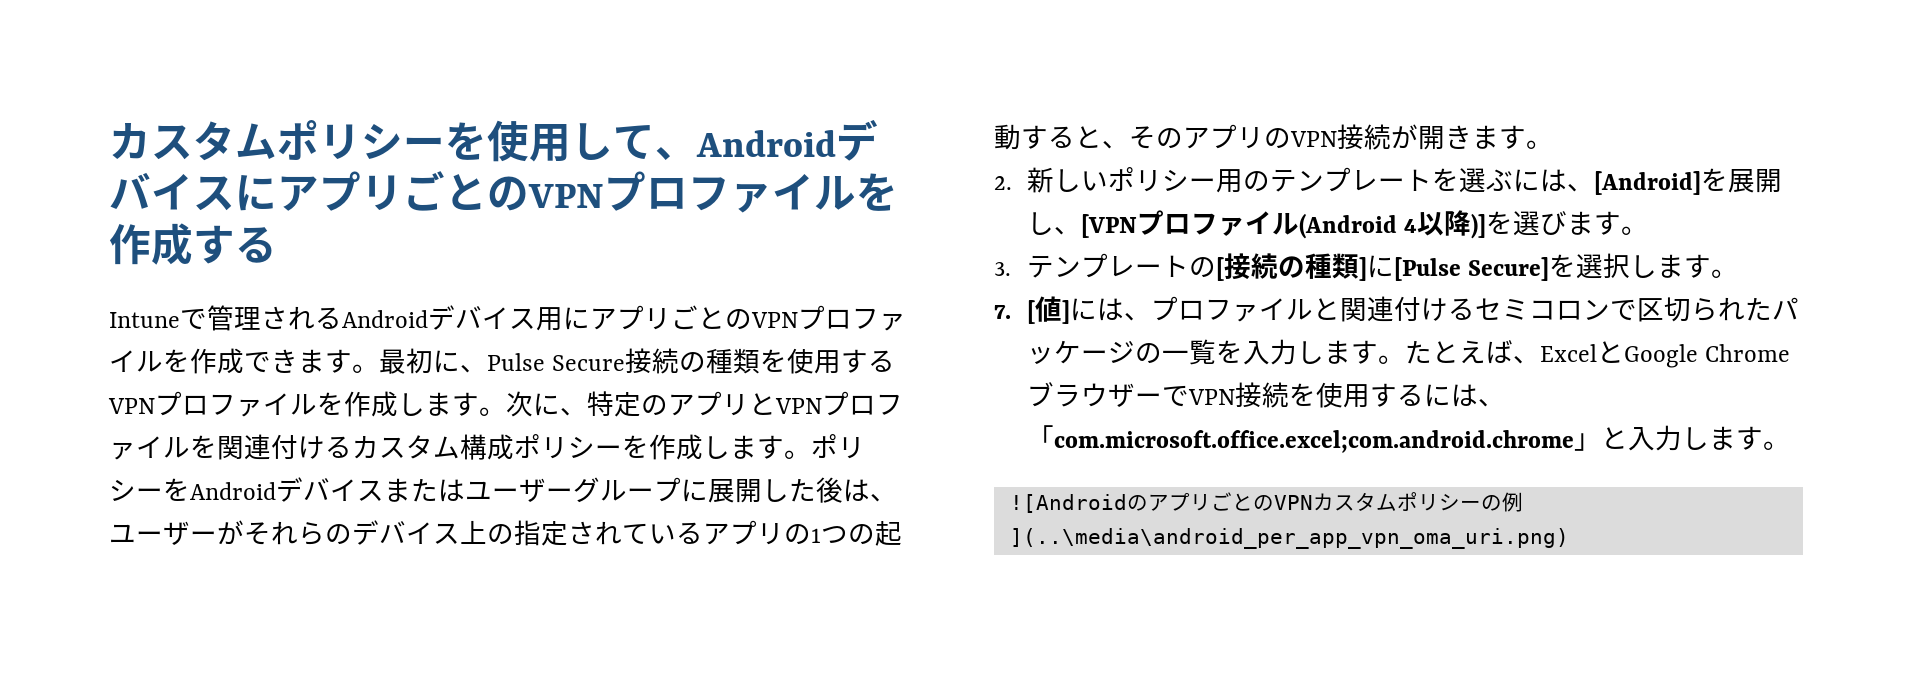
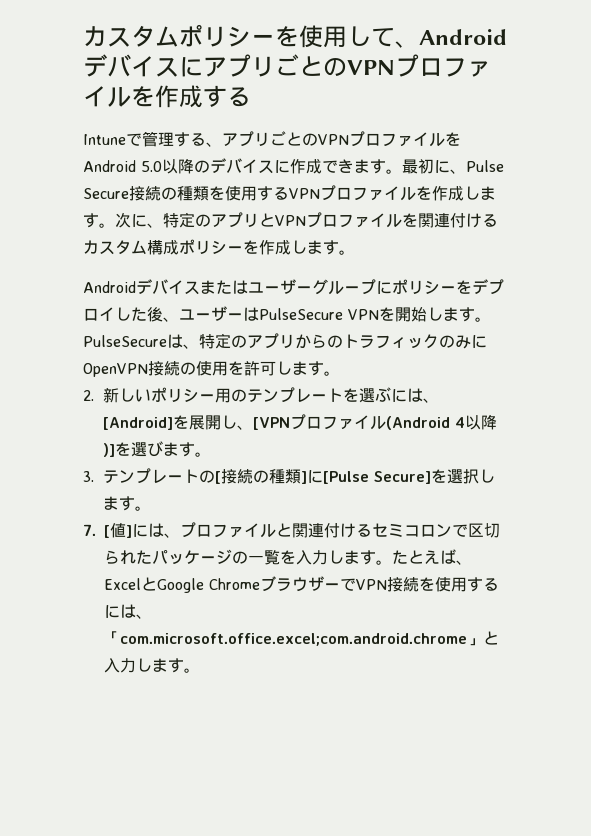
[261,305,906,331] [109,349,190,372] されるAndroidデバイス用にアプリごとのVPNプロファイルを -> [174,131,461,147] [83,158,290,174] する、アプリごとのVPNプロファイルをAndroid 5.0以降のデバイスに
[811,434,865,459] [109,478,190,501] ポリシーを -> (355, 252) //
[708,477,897,503] [109,520,902,546] [994,124,1472,150] 展開した後は、ユーザーがそれらのデバイス上の指定されているアプリの1つの起動すると、そのアプリのVPN接続が開き -> [392,279,504,295] [83,306,491,322] [83,333,487,349] [83,361,292,377] ポリシーをデプロイした後、ユーザーはPulseSecure VPNを開始します。PulseSecureは、特定のアプリからのトラフィックのみにOpenVPN接続の使用を許可し
[1009,492,1523,513] [1009,528,1569,549] // ![AndroidのアプリごとのVPNカスタムポリシーの例](..\media\android_per_app_vpn_oma_uri.png) -> (200, 670) none

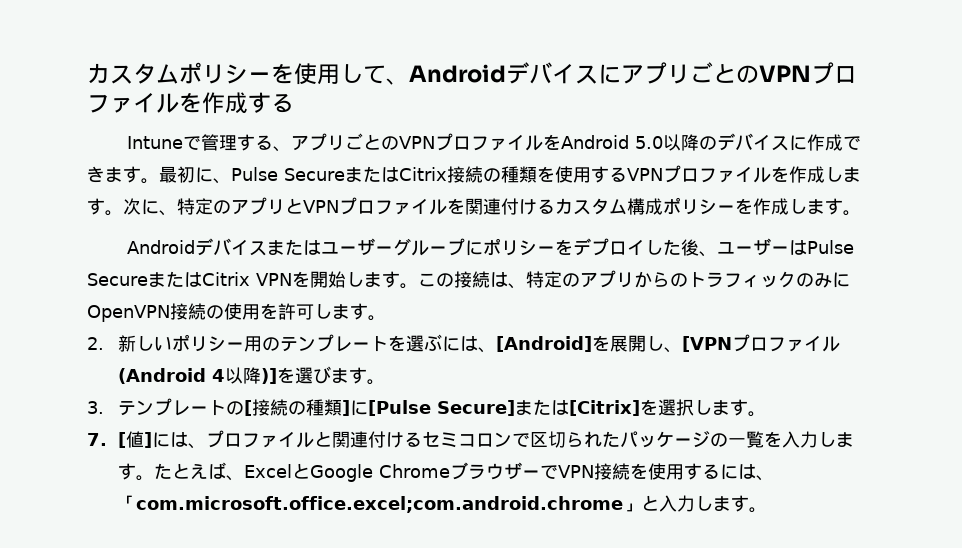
(129, 193) none -> [345,166,447,182] またはCitrix
[259,308,343,320] PulseSecure -> [807,240,855,254] [87,271,250,287] Pulse SecureまたはCitrix
[83,335,167,347] PulseSecure -> [418,271,490,288] この接続
(432, 477) none -> [514,399,640,416] または[Citrix]

